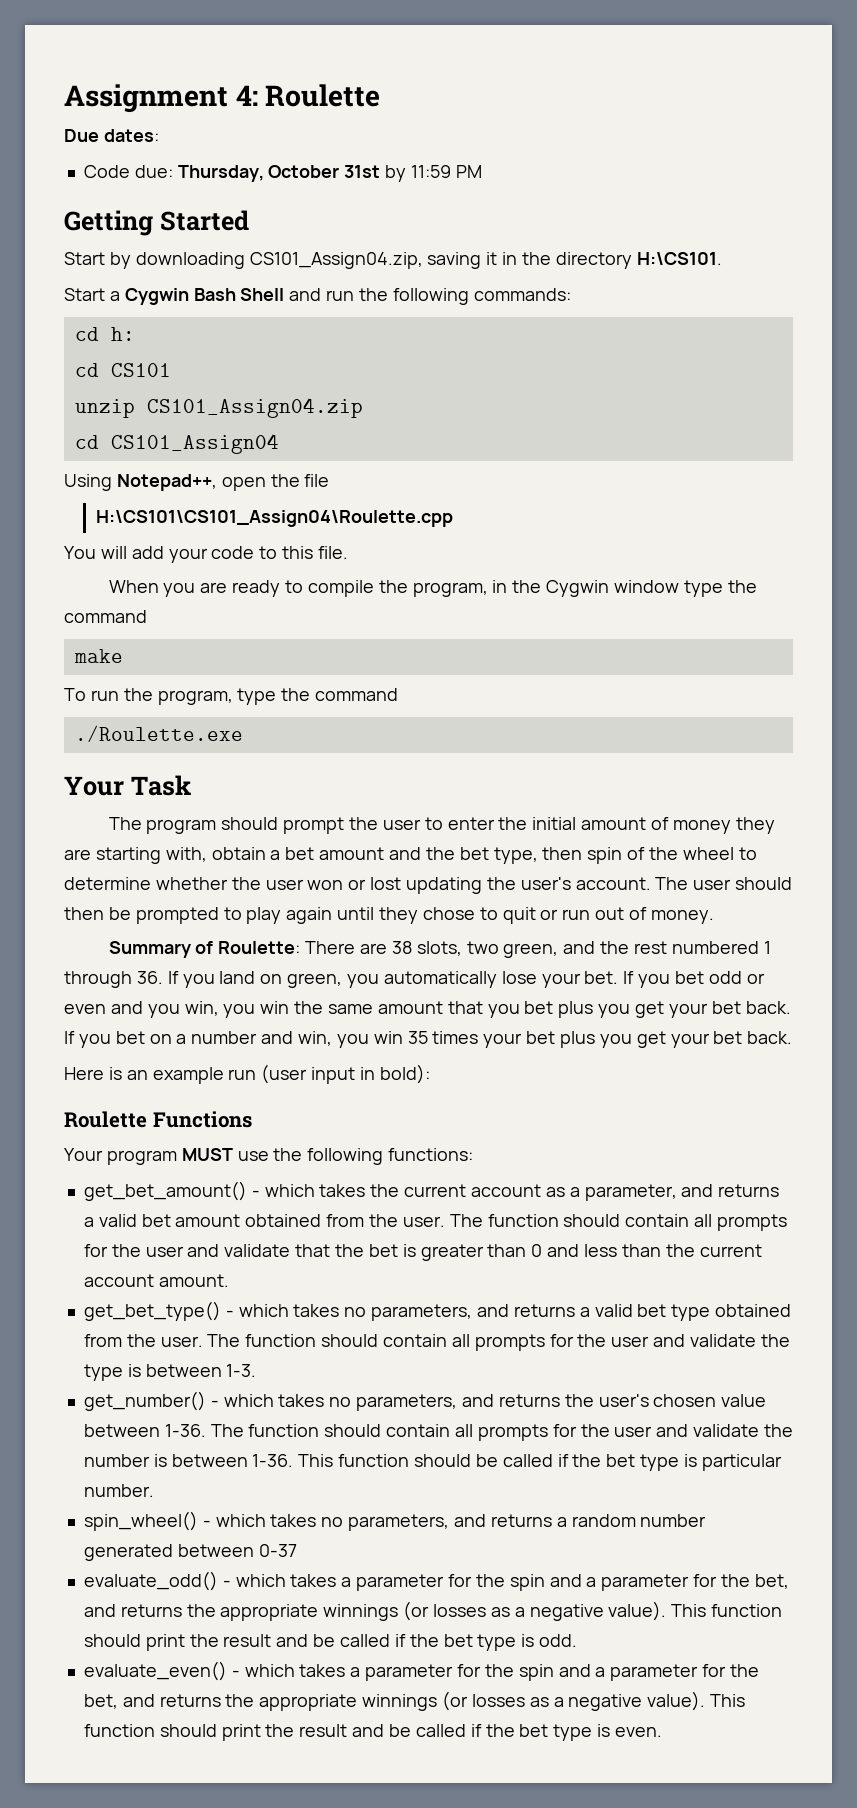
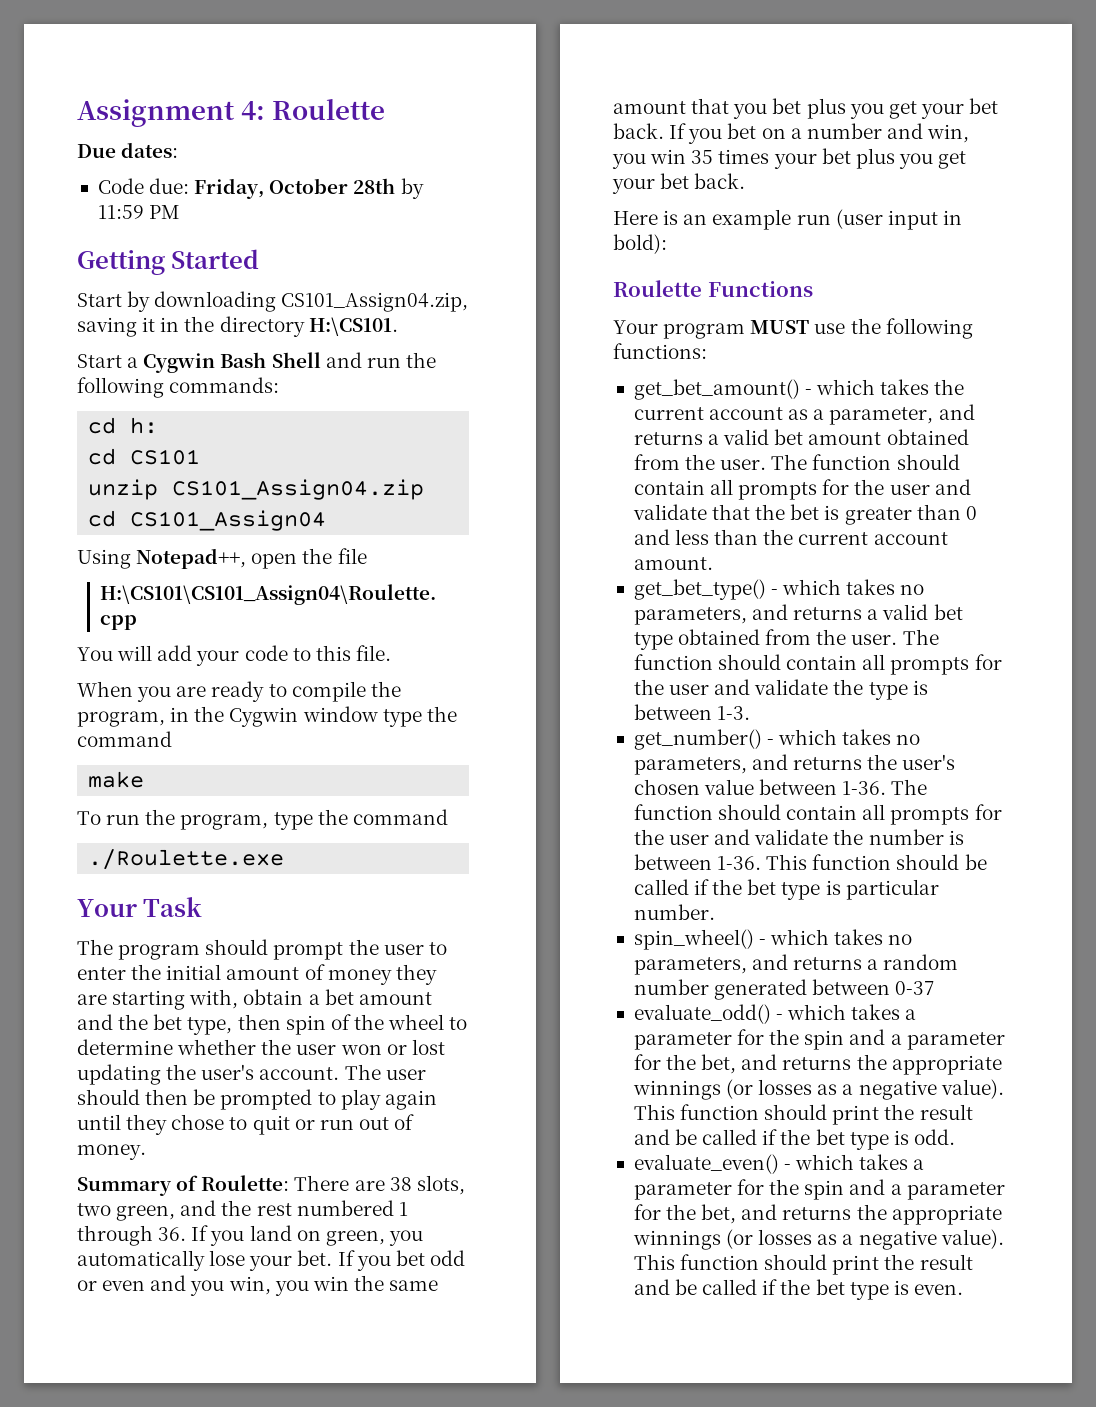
[177,165,381,182] Thursday, October 31st -> [194,178,396,199] Friday, October 28th

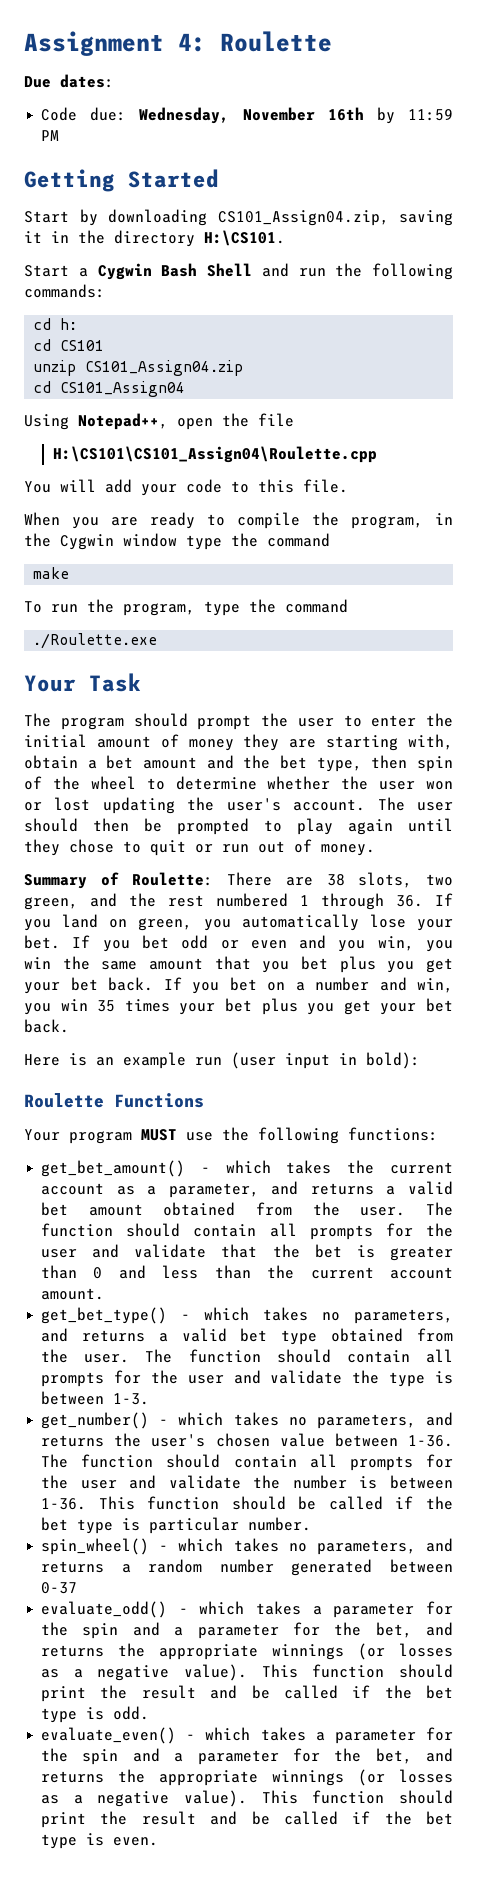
[194,178,396,199] Friday, October 28th -> [139,107,364,124] Wednesday, November 16th

